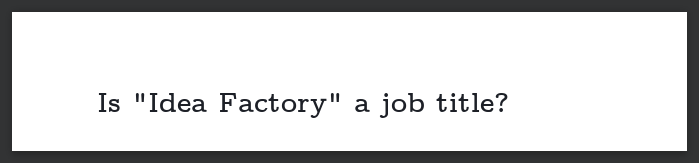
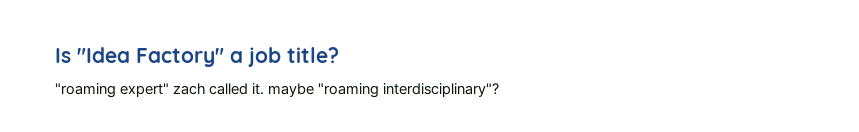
(509, 102) none -> [55,83,500,98] // "roaming expert" zach called it. maybe "roaming interdisciplinary"?

